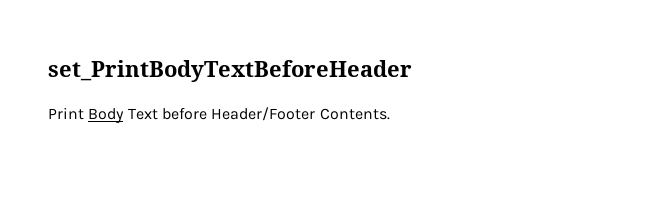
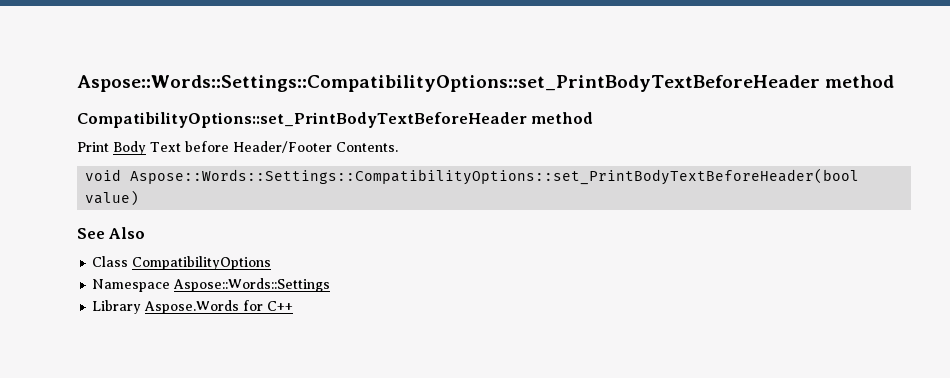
[48,60,412,82] set_PrintBodyTextBeforeHeader -> [77,75,895,92] [77,112,594,128] Aspose::Words::Settings::CompatibilityOptions::set_PrintBodyTextBeforeHeader method // CompatibilityOptions::set_PrintBodyTextBeforeHeader method
(390, 114) none -> [85,168,860,185] [85,190,140,206] [77,227,146,239] [92,256,272,270] [92,278,331,292] [92,300,294,314] // void Aspose::Words::Settings::CompatibilityOptions::set_PrintBodyTextBeforeHeader(bool value) // See Also // Class CompatibilityOptions // Namespace Aspose::Words::Settings // Library Aspose.Words for C++

